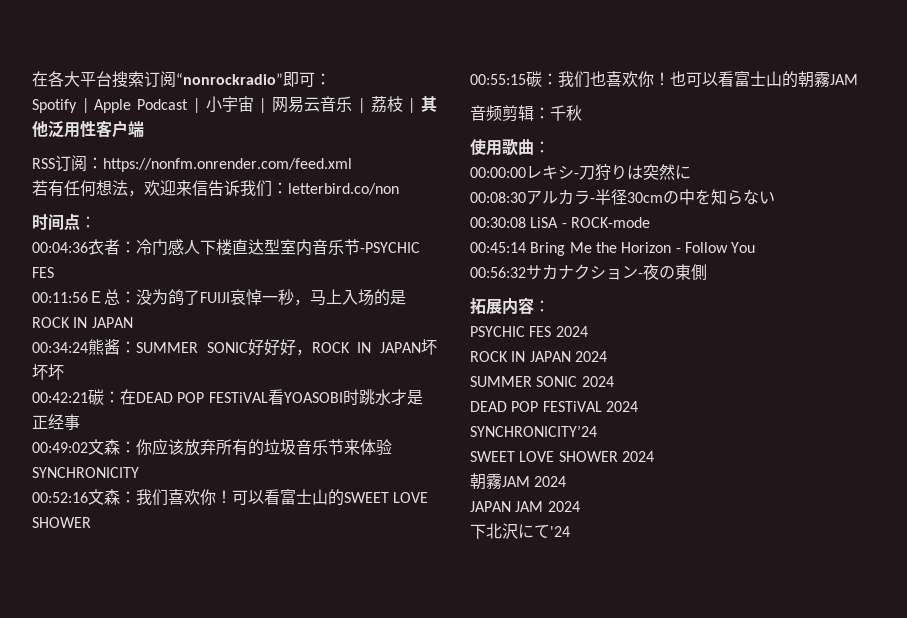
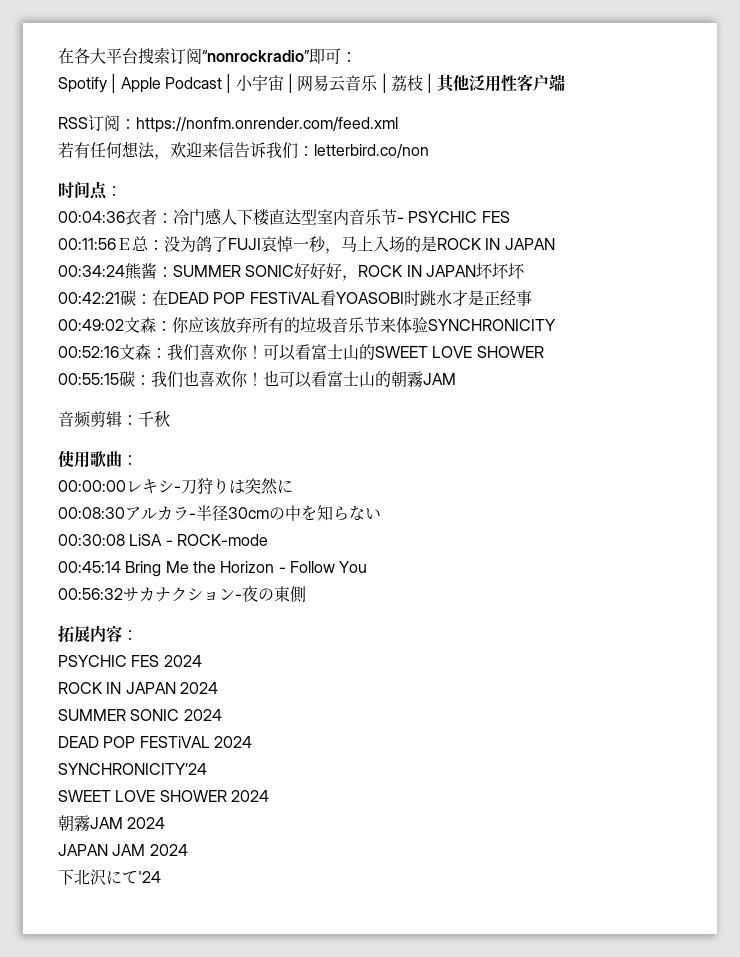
[360,242,420,253] -PSYCHIC -> [397,211,478,223] - PSYCHIC
[200,292,230,303] FUIJI -> [228,238,261,250] FUJI

